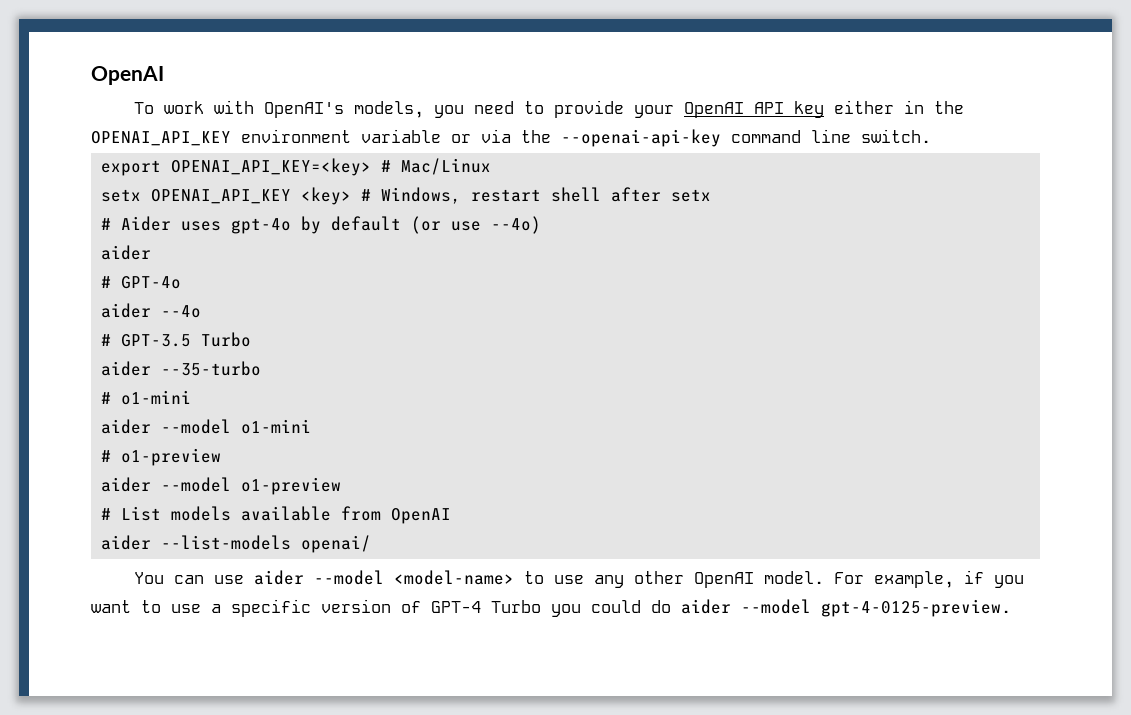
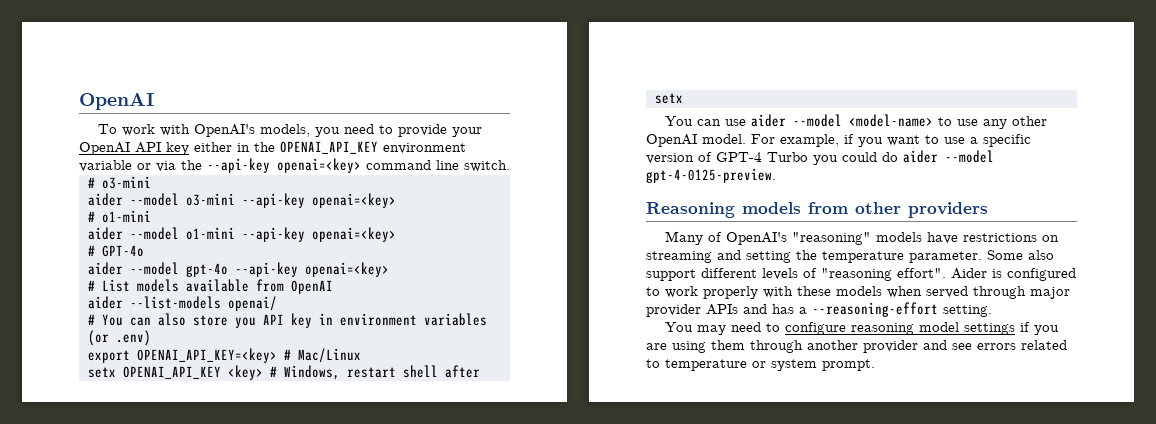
[561,129,721,147] --openai-api-key -> [207,158,361,173] --api-key openai=<key>
(931, 136) none -> [87,176,151,189] [87,193,396,208] [87,210,151,223] [87,227,396,242] [87,245,144,257] [87,262,389,277] [87,279,333,294] [87,296,277,311] [87,313,487,328] [87,330,151,346] // # o3-mini // aider --model o3-mini --api-key openai=<key> // # o1-mini // aider --model o1-mini --api-key openai=<key> // # GPT-4o // aider --model gpt-4o --api-key openai=<key> // # List models available from OpenAI // aider --list-models openai/ // # You can also store you API key in environment variables (or .env)
[101,216,542,234] [101,245,152,260] [101,276,182,289] [101,303,202,318] [101,332,252,347] [101,361,262,376] [101,390,192,405] [101,419,312,434] [101,448,222,466] [101,477,342,495] [101,506,452,524] [101,535,372,553] // # Aider uses gpt-4o by default (or use --4o) // aider // # GPT-4o // aider --4o // # GPT-3.5 Turbo // aider --35-turbo // # o1-mini // aider --model o1-mini // # o1-preview // aider --model o1-preview // # List models available from OpenAI // aider --list-models openai/ -> (683, 98) none
(1011, 608) none -> [646,202,988,218] [665,231,1060,245] [646,250,1054,263] [646,268,1076,281] [646,286,1070,299] [646,302,992,317] [665,322,1060,335] [646,340,1067,353] [646,359,875,371] // Reasoning models from other providers // Many of OpenAI's "reasoning" models have restrictions on streaming and setting the temperature parameter. Some also support different levels of "reasoning effort". Aider is configured to work properly with these models when served through major provider APIs and has a --reasoning-effort setting. // You may need to configure reasoning model settings if you are using them through another provider and see errors related to temperature or system prompt.

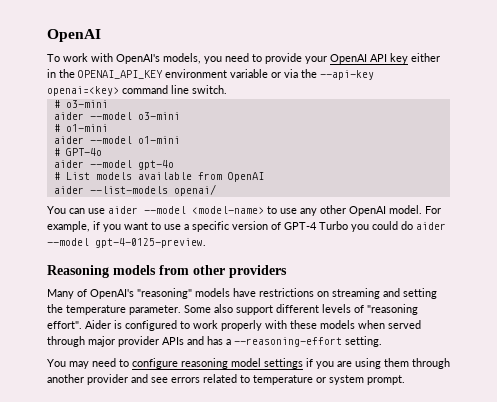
[241,193,396,208] --api-key openai=<key> -> (180, 116) none
[241,227,396,242] --api-key openai=<key> -> (180, 140) none
[234,262,389,277] --api-key openai=<key> -> (174, 165) none
[87,313,487,328] [87,330,151,346] [87,348,361,363] [87,365,480,380] [654,93,683,104] // # You can also store you API key in environment variables (or .env) // export OPENAI_API_KEY=<key> # Mac/Linux // setx OPENAI_API_KEY <key> # Windows, restart shell after setx -> (216, 190) none

